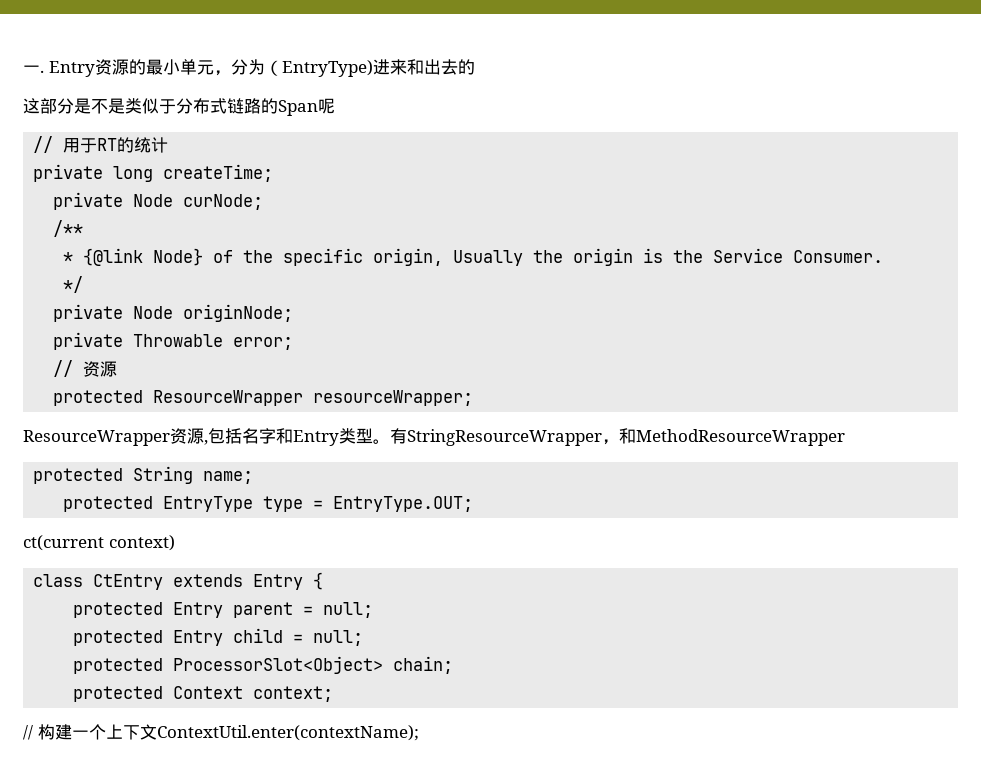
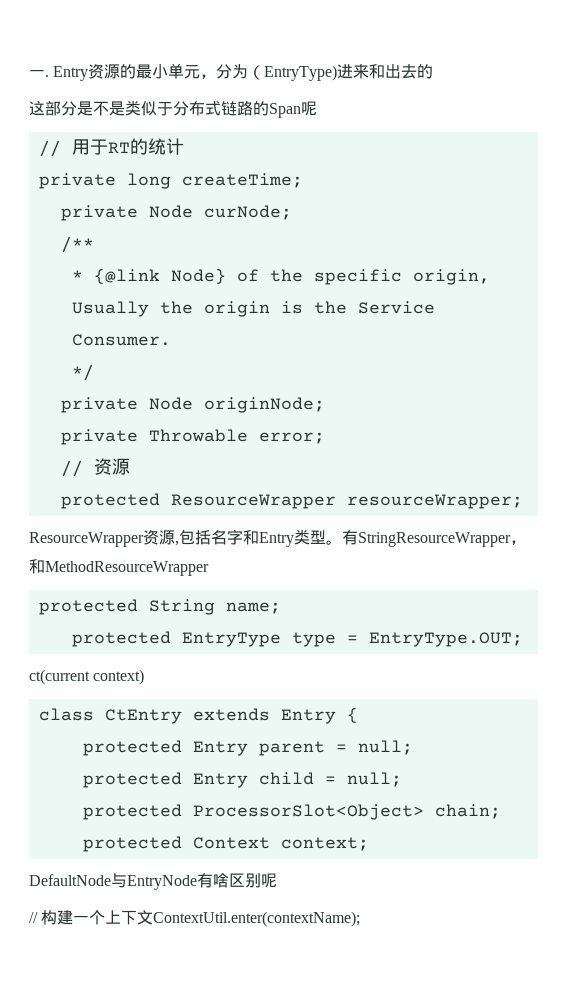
(334, 694) none -> [29,872,277,890] // DefaultNode与EntryNode有啥区别呢

